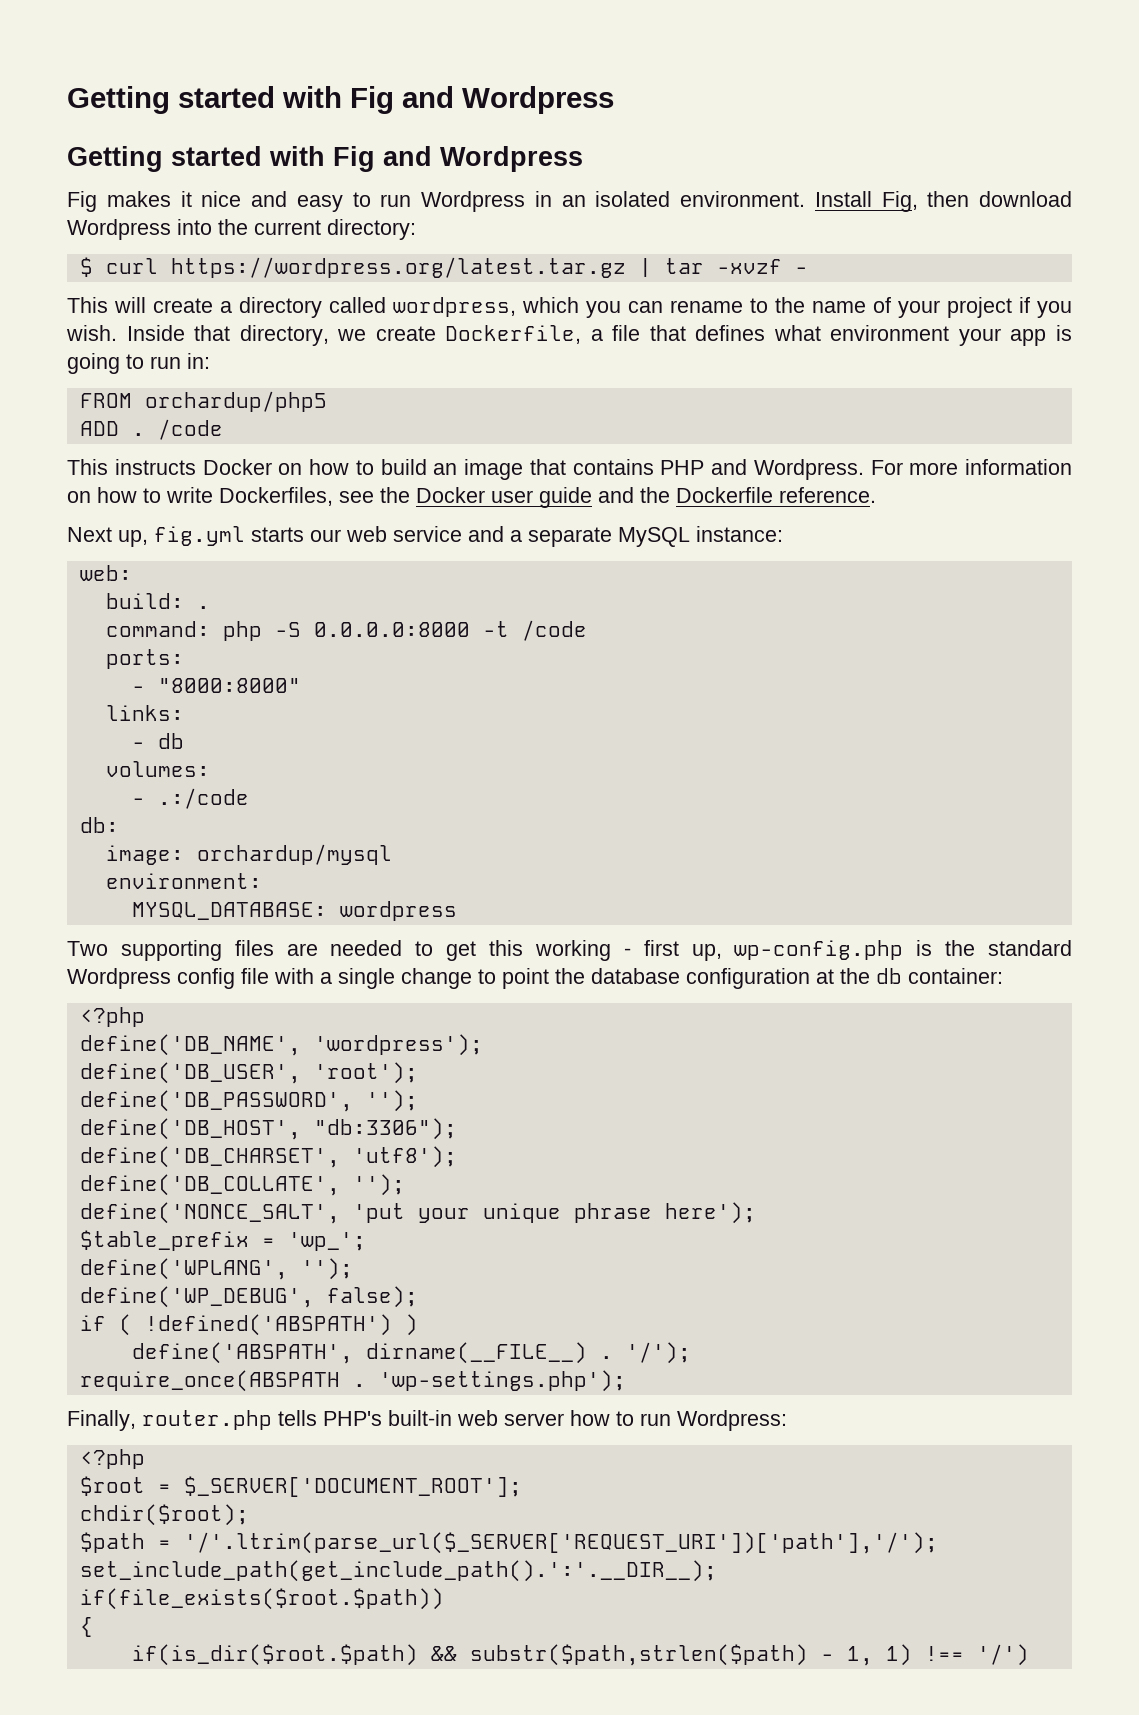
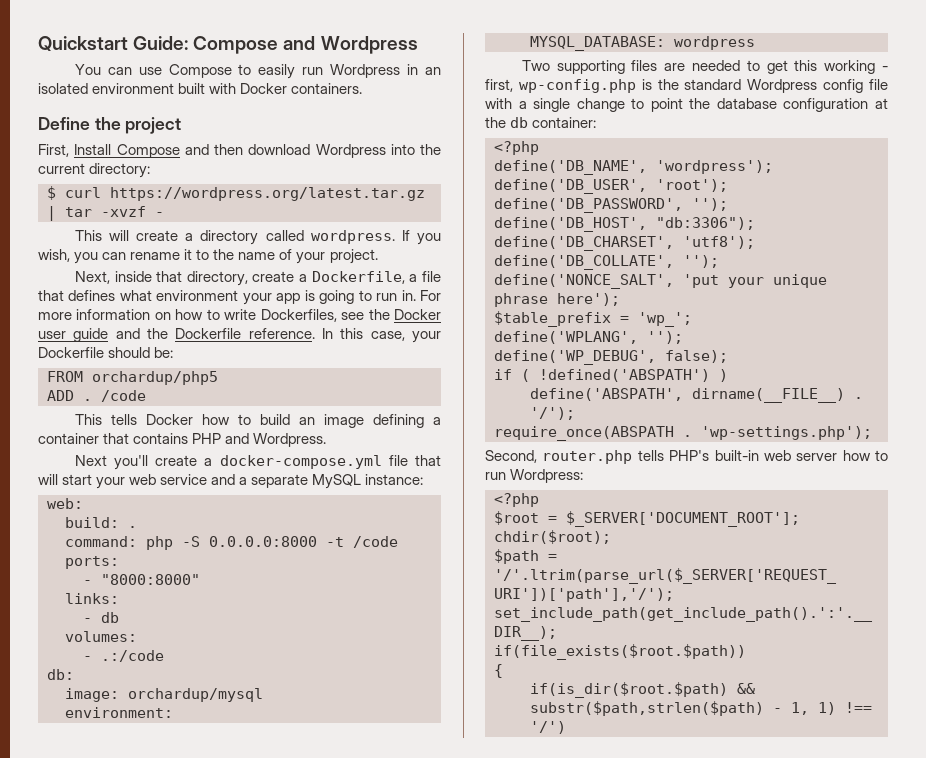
[67,86,614,114] [67,146,583,172] [67,191,371,212] Getting started with Fig and Wordpress // Getting started with Fig and Wordpress // Fig makes it nice and easy to -> [38,36,418,54] [74,64,296,79] Quickstart Guide: Compose and Wordpress // You can use Compose to easily
[680,191,918,212] environment. Install Fig, -> [92,83,363,94] [38,117,182,134] [38,144,209,158] environment built with Docker containers. // Define the project // First, Install Compose and
[393,297,579,317] wordpress, which -> [310,230,441,245] [38,249,70,262] wordpress. If you wish,
(743, 306) none -> [184,249,193,260] it
[947,297,1072,318] [66,325,436,346] project if you wish. Inside that directory, we create -> [329,249,378,264] [74,271,308,286] project. // Next, inside that directory, create a
[187,353,210,369] [79,391,327,412] [79,419,223,440] [67,459,864,480] in: // FROM orchardup/php5 // ADD . /code // This instructs Docker on how to build an image that contains PHP and Wordpress. -> [401,290,416,301] in.
[67,526,341,547] // Next up, fig.yml starts our -> [322,328,441,343] [38,347,174,358] [47,371,218,385] [47,390,146,402] [74,414,441,428] [38,433,327,447] [74,455,441,470] [38,474,126,489] In this case, your Dockerfile should be: // FROM orchardup/php5 // ADD . /code // This tells Docker how to build an image defining a container that contains PHP and Wordpress. // Next you'll create a docker-compose.yml file that will start your
[643,940,722,961] first up, -> [485,79,513,92] first,
[67,1410,136,1431] Finally, -> [485,450,537,463] Second,

